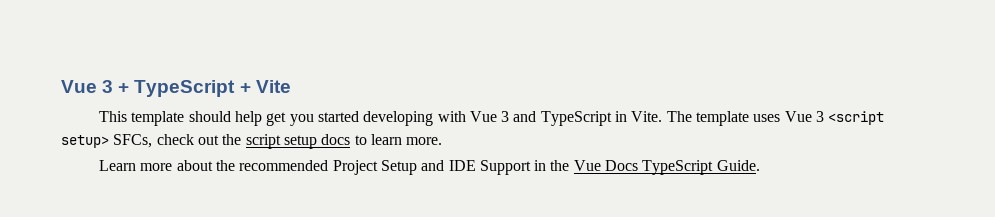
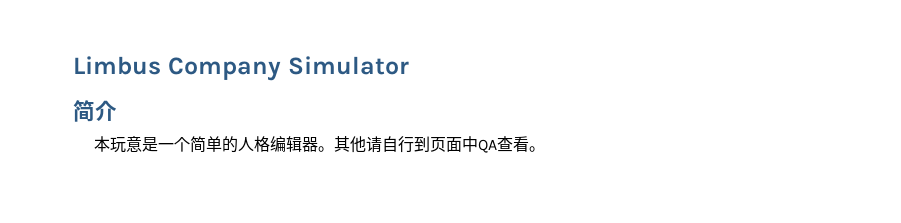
[61,80,291,97] [98,111,885,126] [61,134,443,149] [98,160,760,175] Vue 3 + TypeScript + Vite // This template should help get you started developing with Vue 3 and TypeScript in Vite. The template uses Vue 3 <script setup> SFCs, check out the script setup docs to learn more. // Learn more about the recommended Project Setup and IDE Support in the Vue Docs TypeScript Guide. -> [73,56,409,81] [73,100,117,122] [94,136,546,153] Limbus Company Simulator // 简介 // 本玩意是一个简单的人格编辑器。其他请自行到页面中QA查看。

